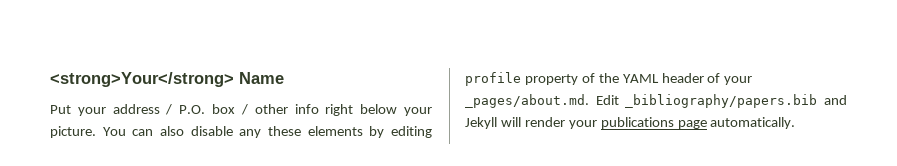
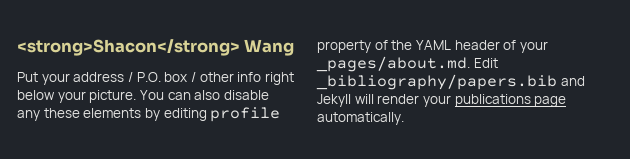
[50,72,284,87] <strong>Your</strong> Name -> [17,39,295,56] <strong>Shacon</strong> Wang

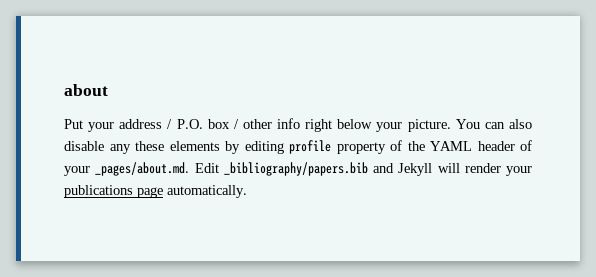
[17,39,295,56] <strong>Shacon</strong> Wang -> [64,84,108,96] about

